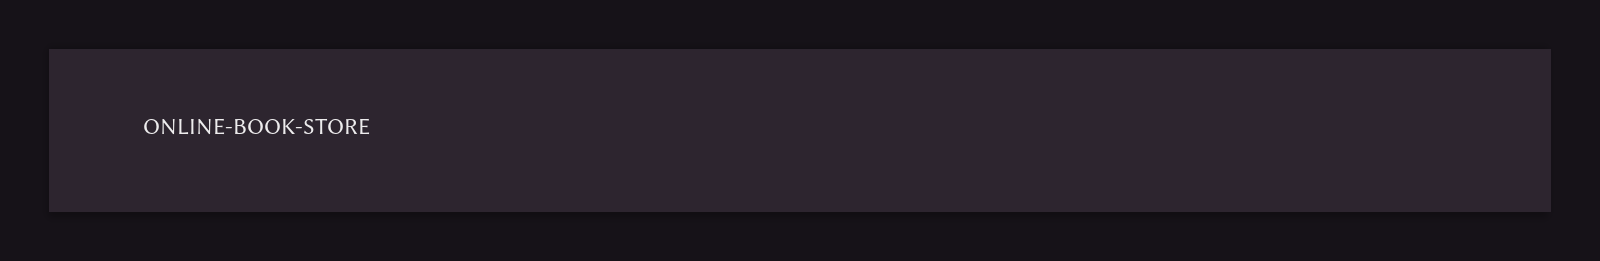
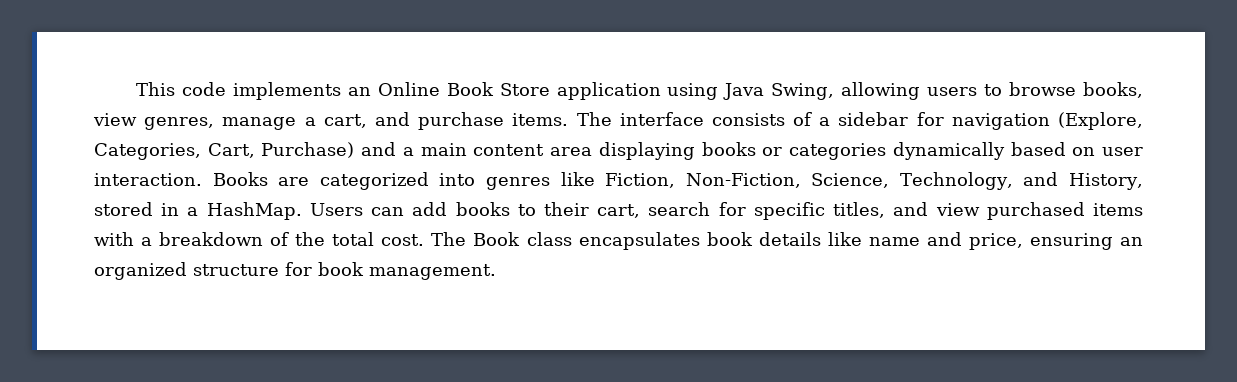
[143,118,370,135] ONLINE-BOOK-STORE -> [135,82,1143,100] [93,112,1143,130] [94,142,1144,160] [94,172,1144,190] [94,202,1143,220] [94,232,1143,250] [94,262,496,280] This code implements an Online Book Store application using Java Swing, allowing users to browse books, view genres, manage a cart, and purchase items. The interface consists of a sidebar for navigation (Explore, Categories, Cart, Purchase) and a main content area displaying books or categories dynamically based on user interaction. Books are categorized into genres like Fiction, Non-Fiction, Science, Technology, and History, stored in a HashMap. Users can add books to their cart, search for specific titles, and view purchased items with a breakdown of the total cost. The Book class encapsulates book details like name and price, ensuring an organized structure for book management.

